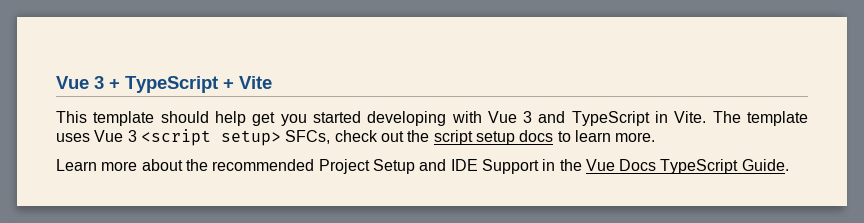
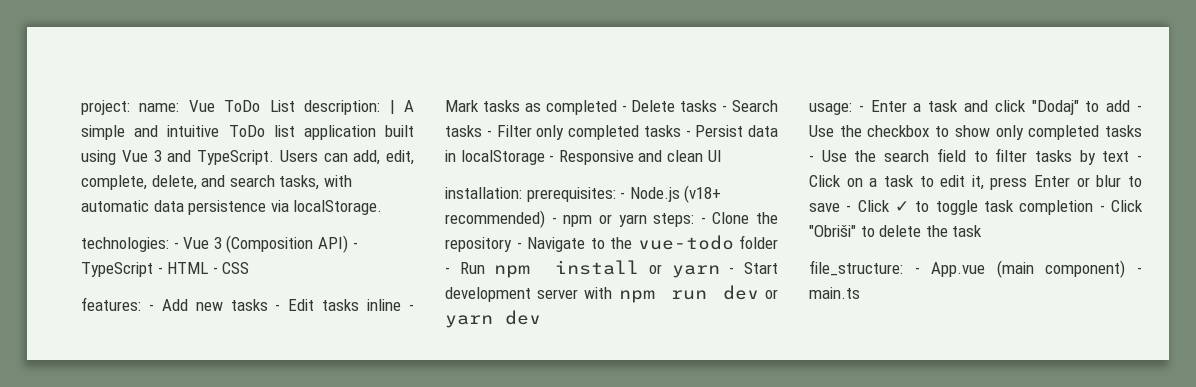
[56,76,272,93] [56,111,808,126] [56,129,656,146] [56,159,789,174] Vue 3 + TypeScript + Vite // This template should help get you started developing with Vue 3 and TypeScript in Vite. The template uses Vue 3 <script setup> SFCs, check out the script setup docs to learn more. // Learn more about the recommended Project Setup and IDE Support in the Vue Docs TypeScript Guide. -> [81,100,414,115] [81,125,414,140] [81,150,414,165] [81,175,352,190] [81,200,383,215] [81,235,358,253] [81,262,250,277] [81,297,414,311] [445,100,778,115] [445,125,778,140] [445,150,722,165] [445,185,722,203] [445,210,778,228] [445,235,778,252] [445,260,778,278] [445,285,778,303] [445,310,541,328] [809,100,1142,115] [809,125,1142,140] [809,148,1142,165] [809,175,1142,190] [809,200,1143,215] [809,225,983,237] [809,260,1142,278] [809,287,860,299] project: name: Vue ToDo List description: | A simple and intuitive ToDo list application built using Vue 3 and TypeScript. Users can add, edit, complete, delete, and search tasks, with automatic data persistence via localStorage. // technologies: - Vue 3 (Composition API) - TypeScript - HTML - CSS // features: - Add new tasks - Edit tasks inline - Mark tasks as completed - Delete tasks - Search tasks - Filter only completed tasks - Persist data in localStorage - Responsive and clean UI // installation: prerequisites: - Node.js (v18+ recommended) - npm or yarn steps: - Clone the repository - Navigate to the vue-todo folder - Run npm install or yarn - Start development server with npm run dev or yarn dev // usage: - Enter a task and click "Dodaj" to add - Use the checkbox to show only completed tasks - Use the search field to filter tasks by text - Click on a task to edit it, press Enter or blur to save - Click ✓ to toggle task completion - Click "Obriši" to delete the task // file_structure: - App.vue (main component) - main.ts

